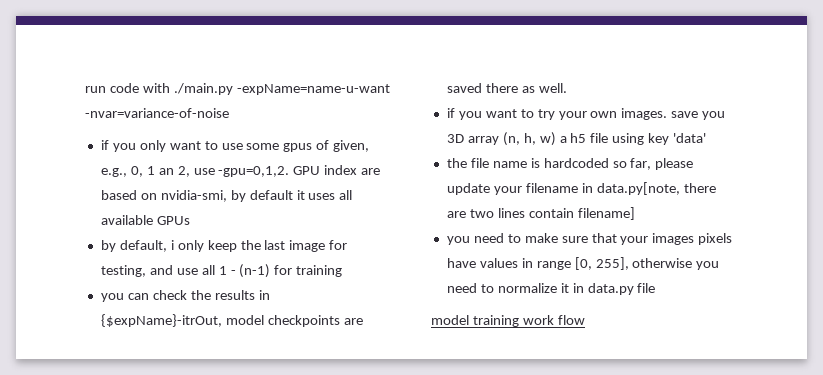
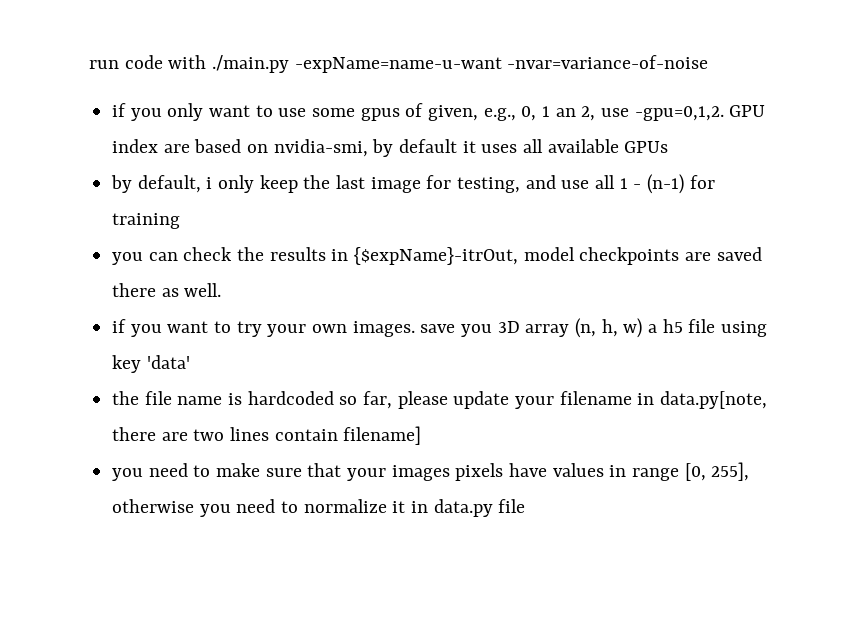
[431,315,585,327] // model training work flow -> (526, 506) none

